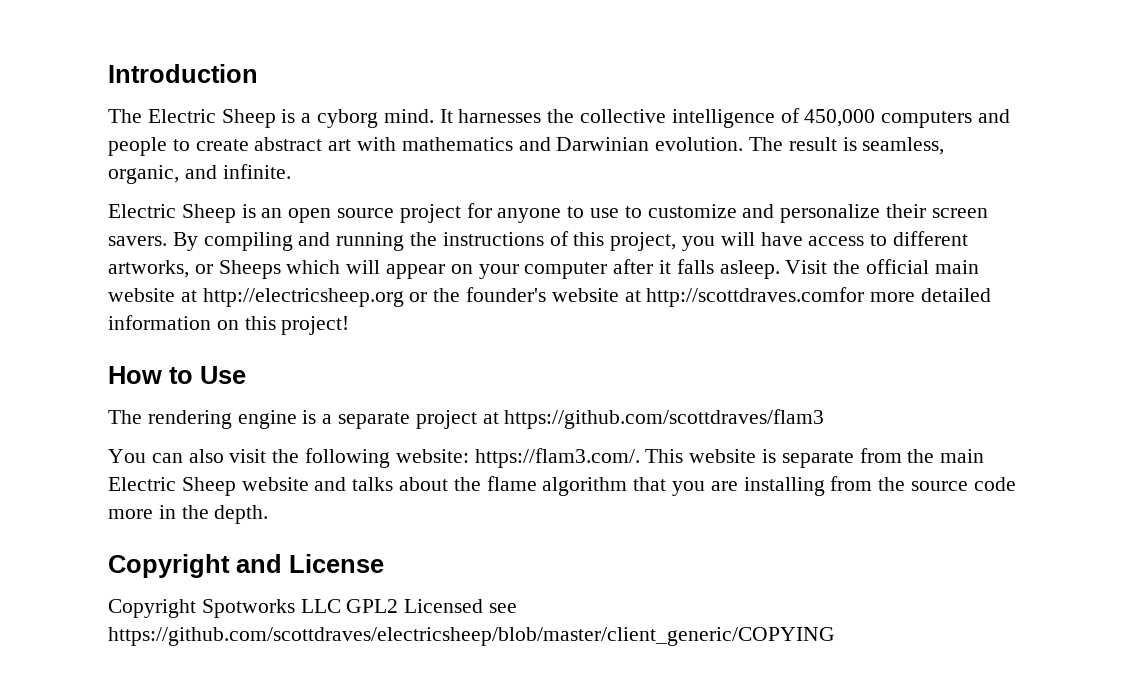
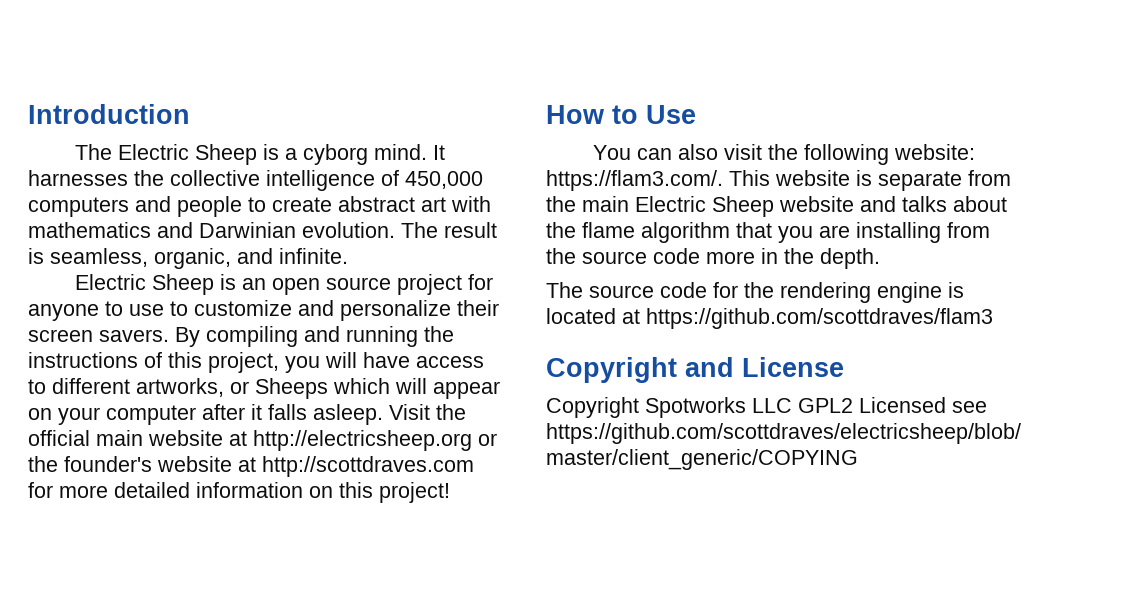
[646,287,865,307] http://scottdraves.comfor -> [262,456,474,477] [28,482,53,498] http://scottdraves.com for
[108,409,825,429] // The rendering engine is a separate project at https://github.com/scottdraves/flam3 -> (696, 114) none
(269, 514) none -> [546,282,964,303] [546,308,993,329] // The source code for the rendering engine is located at https://github.com/scottdraves/flam3

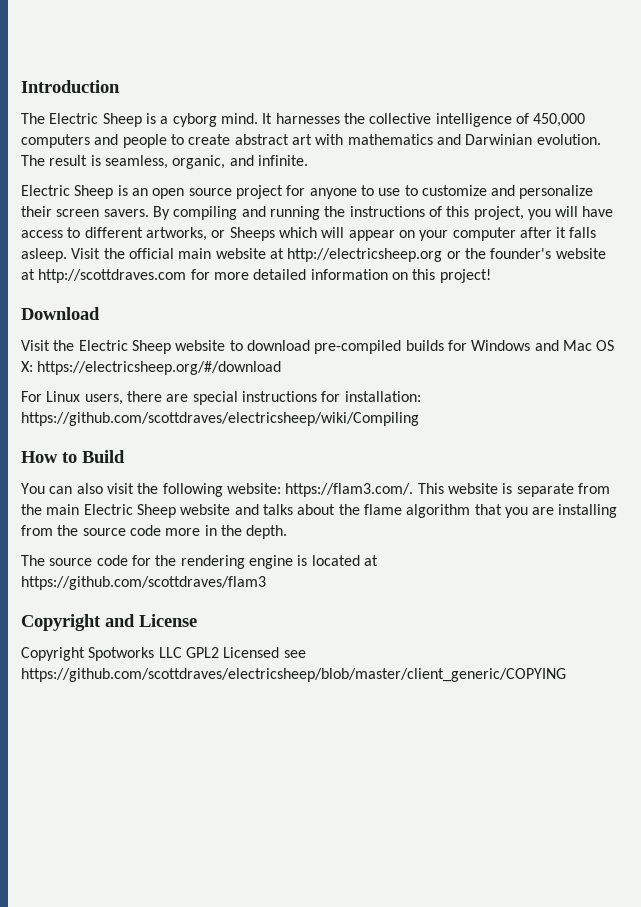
(450, 492) none -> [21,307,100,320] [21,340,615,354] [21,361,282,375] [21,391,421,405] [21,412,419,426] // Download // Visit the Electric Sheep website to download pre-compiled builds for Windows and Mac OS X: https://electricsheep.org/#/download // For Linux users, there are special instructions for installation: https://github.com/scottdraves/electricsheep/wiki/Compiling
[646,105,696,124] Use -> [82,450,125,463] Build

